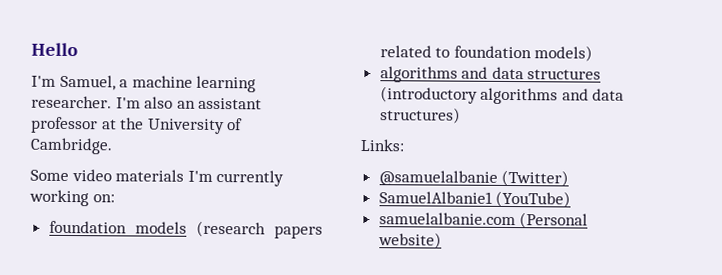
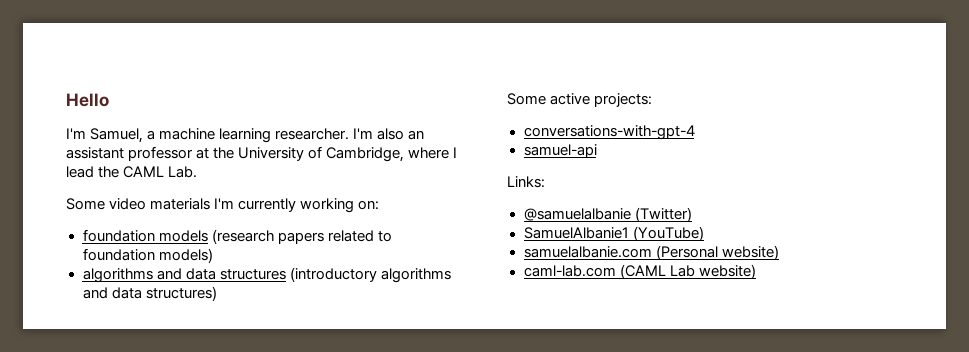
[30,137,112,155] Cambridge. -> [326,147,458,162] [66,166,198,178] Cambridge, where I lead the CAML Lab.
(461, 115) none -> [507,93,653,107] [523,125,695,140] [523,144,597,158] // Some active projects: // conversations-with-gpt-4 // samuel-api
(442, 240) none -> [523,264,756,279] // caml-lab.com (CAML Lab website)

